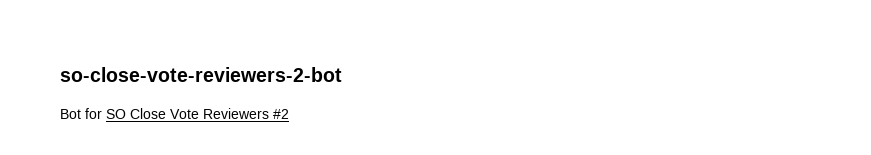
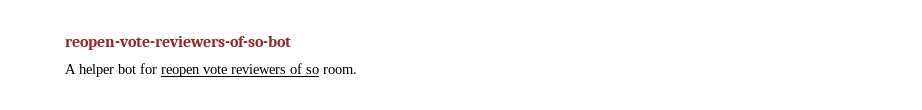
[60,67,342,82] [60,108,289,119] so-close-vote-reviewers-2-bot // Bot for SO Close Vote Reviewers #2 -> [65,35,291,50] [65,63,357,77] reopen-vote-reviewers-of-so-bot // A helper bot for reopen vote reviewers of so room.

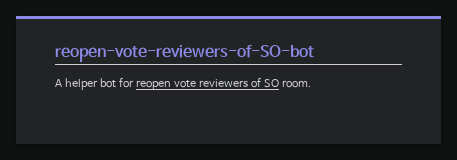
[65,35,291,50] reopen-vote-reviewers-of-so-bot -> [55,45,314,62] reopen-vote-reviewers-of-SO-bot
[306,67,319,74] so -> [263,79,279,88] SO

